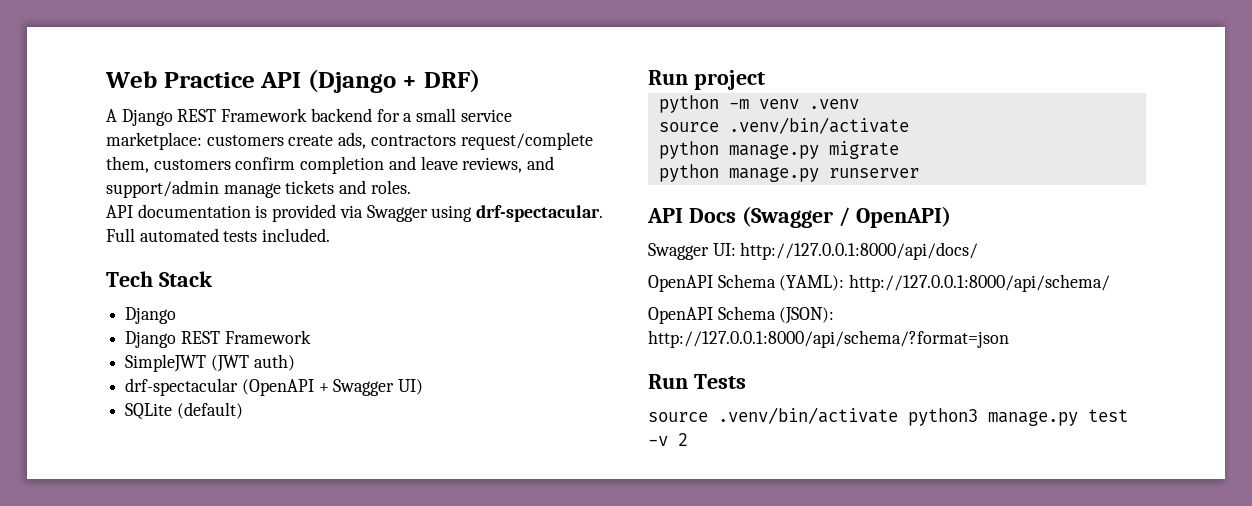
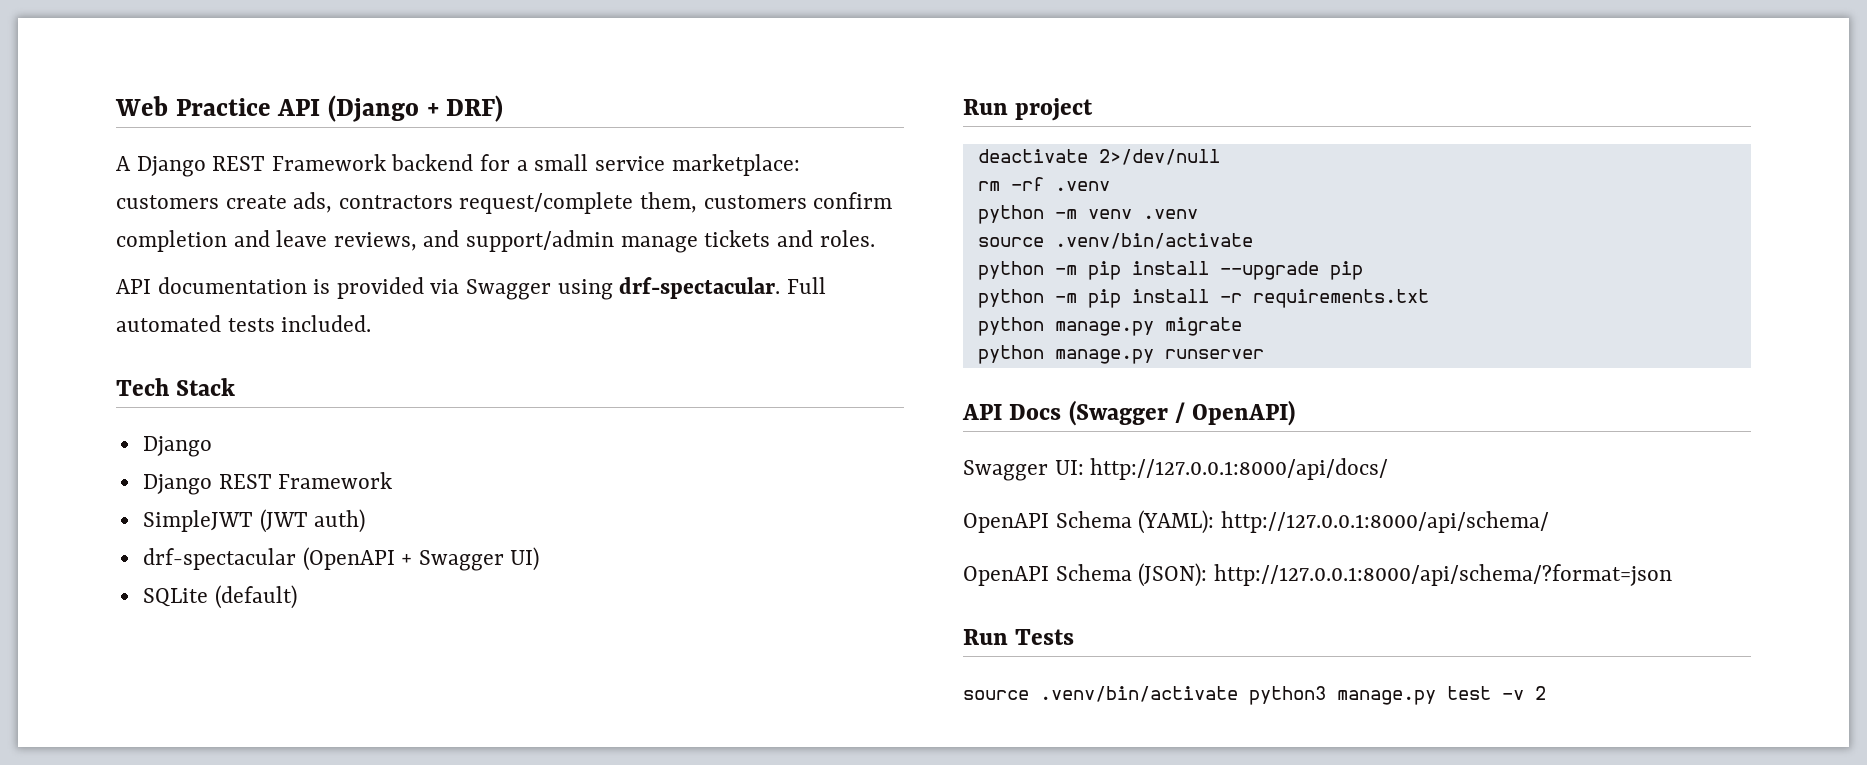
(765, 80) none -> [977,149,1220,165] [977,177,1110,191] // deactivate 2>/dev/null // rm -rf .venv
(909, 125) none -> [977,261,1363,280] [977,289,1429,308] // python -m pip install --upgrade pip // python -m pip install -r requirements.txt

